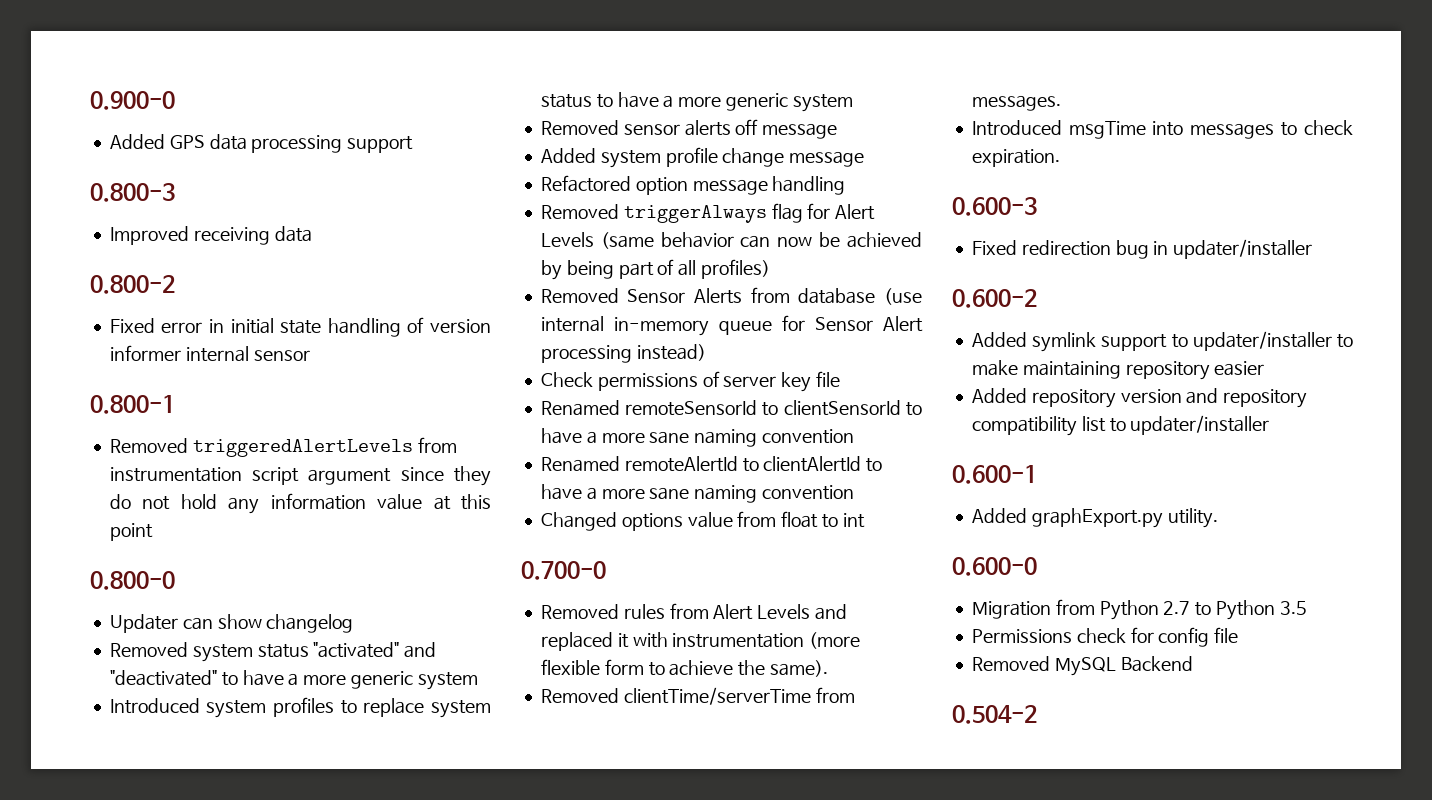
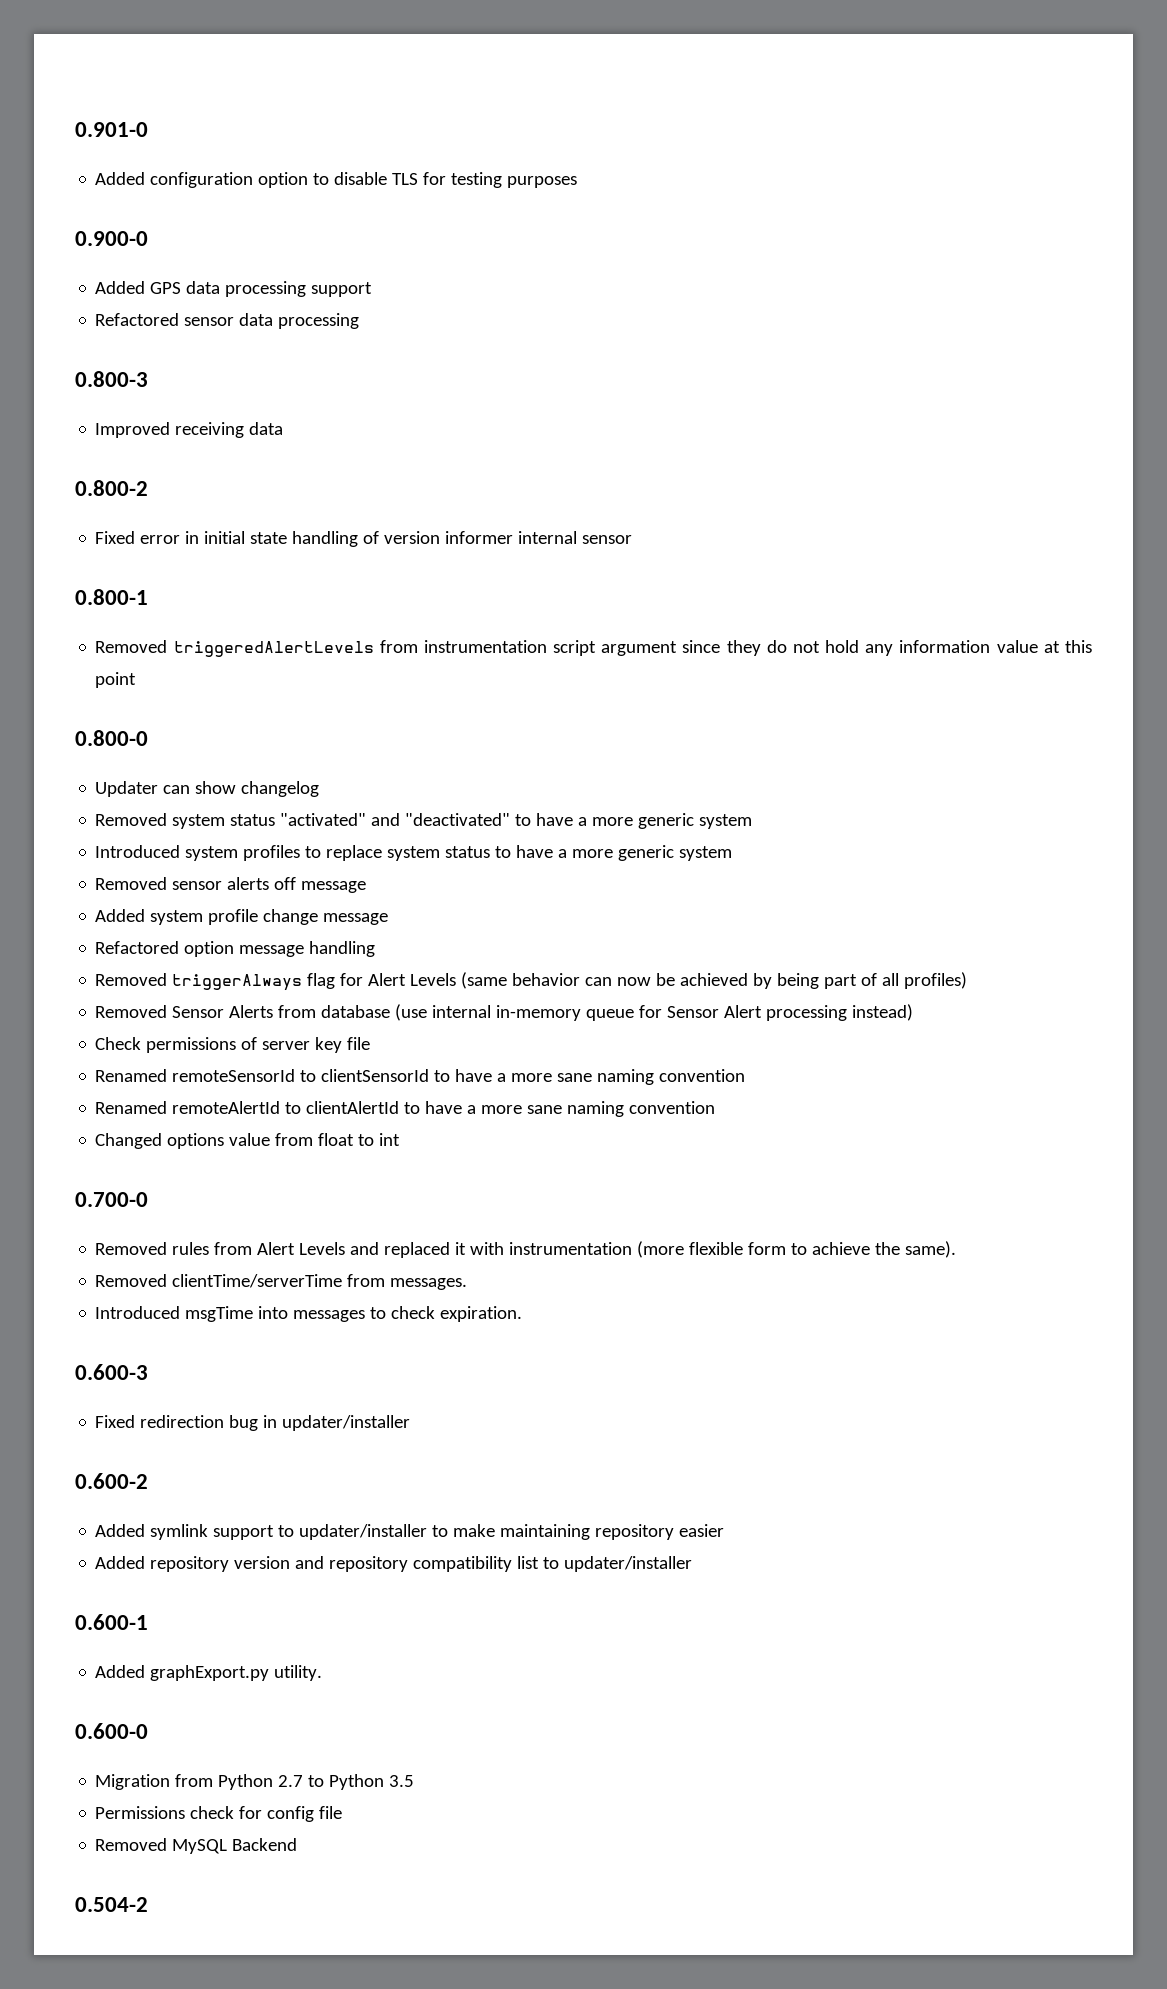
(90, 100) none -> [75,122,148,137] [95,172,578,188] 0.901-0 // Added configuration option to disable TLS for testing purposes //
(414, 144) none -> [95,313,360,329] // Refactored sensor data processing

